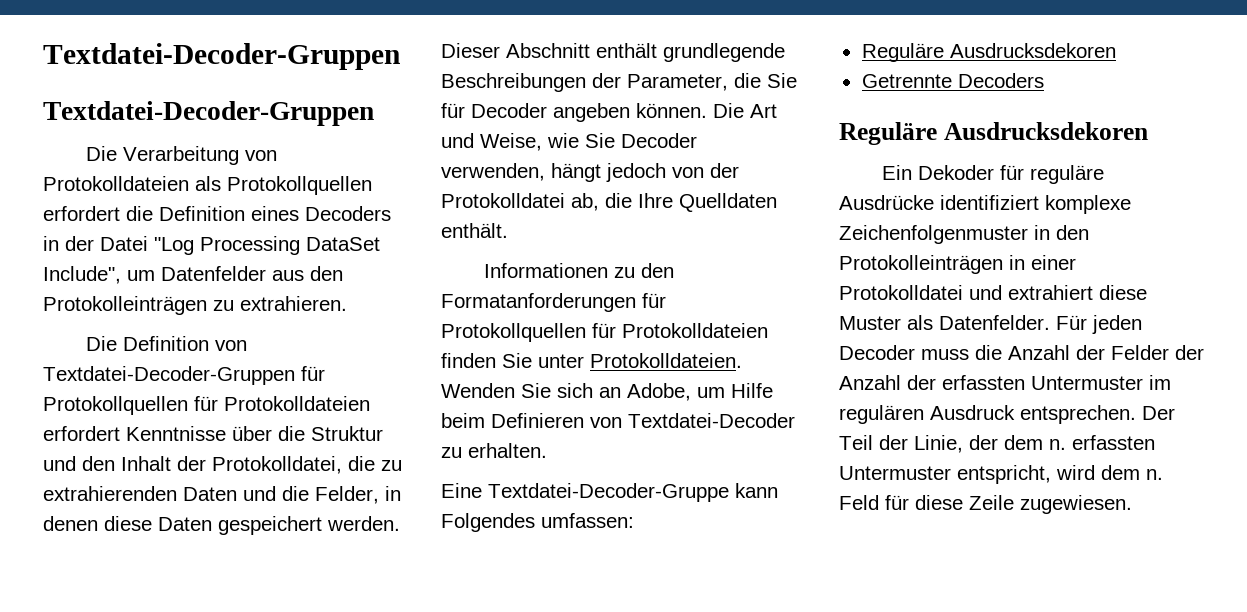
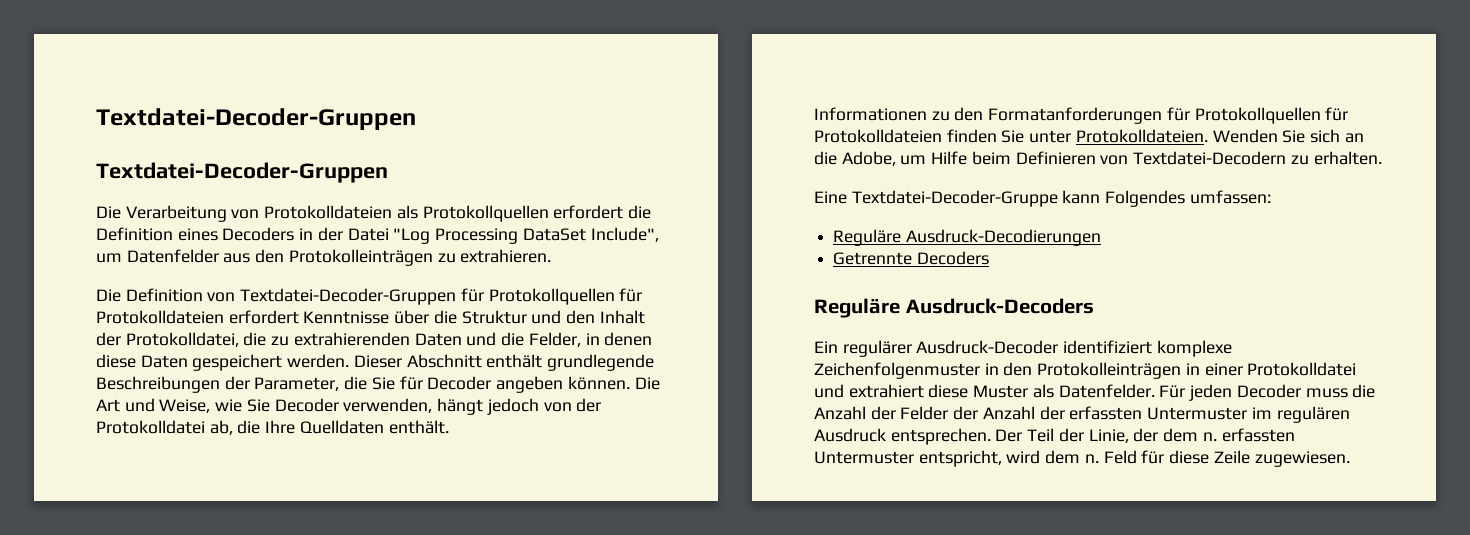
(621, 392) none -> [814,151,837,165] die
[628,413,795,428] Textdatei-Decoder -> [1133,151,1287,165] Textdatei-Decodern
[949,43,1116,58] Ausdrucksdekoren -> [905,229,1101,246] Ausdruck-Decodierungen
[943,122,1148,140] Ausdrucksdekoren -> [905,298,1094,314] Ausdruck-Decoders
[918,165,1105,184] [839,195,934,210] Dekoder für reguläre Ausdrücke -> [842,340,1059,357] regulärer Ausdruck-Decoder

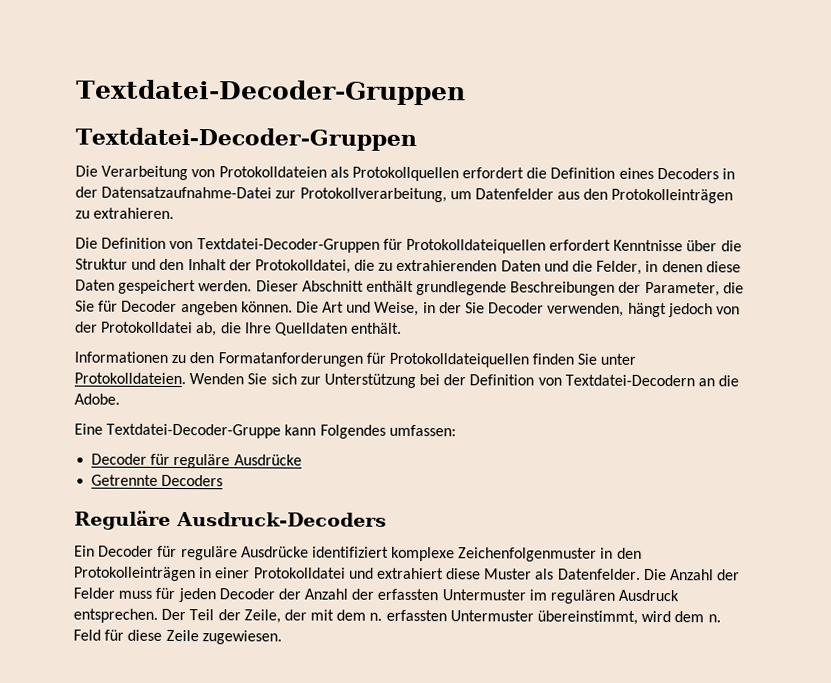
[347,227,659,244] Datei "Log Processing DataSet Include", -> [101,186,447,203] Datensatzaufnahme-Datei zur Protokollverarbeitung,
[488,288,643,305] [96,310,224,324] Protokollquellen für Protokolldateien -> [405,238,546,254] Protokolldateiquellen
[215,399,243,412] wie -> [422,302,462,314] in der
[1194,107,1349,124] [814,129,942,143] Protokollquellen für Protokolldateien -> [388,352,529,368] Protokolldateiquellen
[1344,133,1364,143] [814,151,1382,166] an die Adobe, um Hilfe beim Definieren von Textdatei-Decodern zu erhalten. -> [299,373,740,389] [74,393,120,405] zur Unterstützung bei der Definition von Textdatei-Decodern an die Adobe.
[833,229,1101,246] Reguläre Ausdruck-Decodierungen -> [91,453,302,469] Decoder für reguläre Ausdrücke
[842,340,1059,357] regulärer Ausdruck-Decoder -> [98,545,309,561] Decoder für reguläre Ausdrücke
[1159,384,1376,401] [814,406,949,420] Für jeden Decoder muss die Anzahl der Felder -> [643,568,741,581] [73,587,275,603] Die Anzahl der Felder muss für jeden Decoder
[1088,428,1159,443] Linie, der -> [243,609,335,624] Zeile, der mit
[918,450,1002,467] entspricht, -> [537,610,639,625] übereinstimmt,

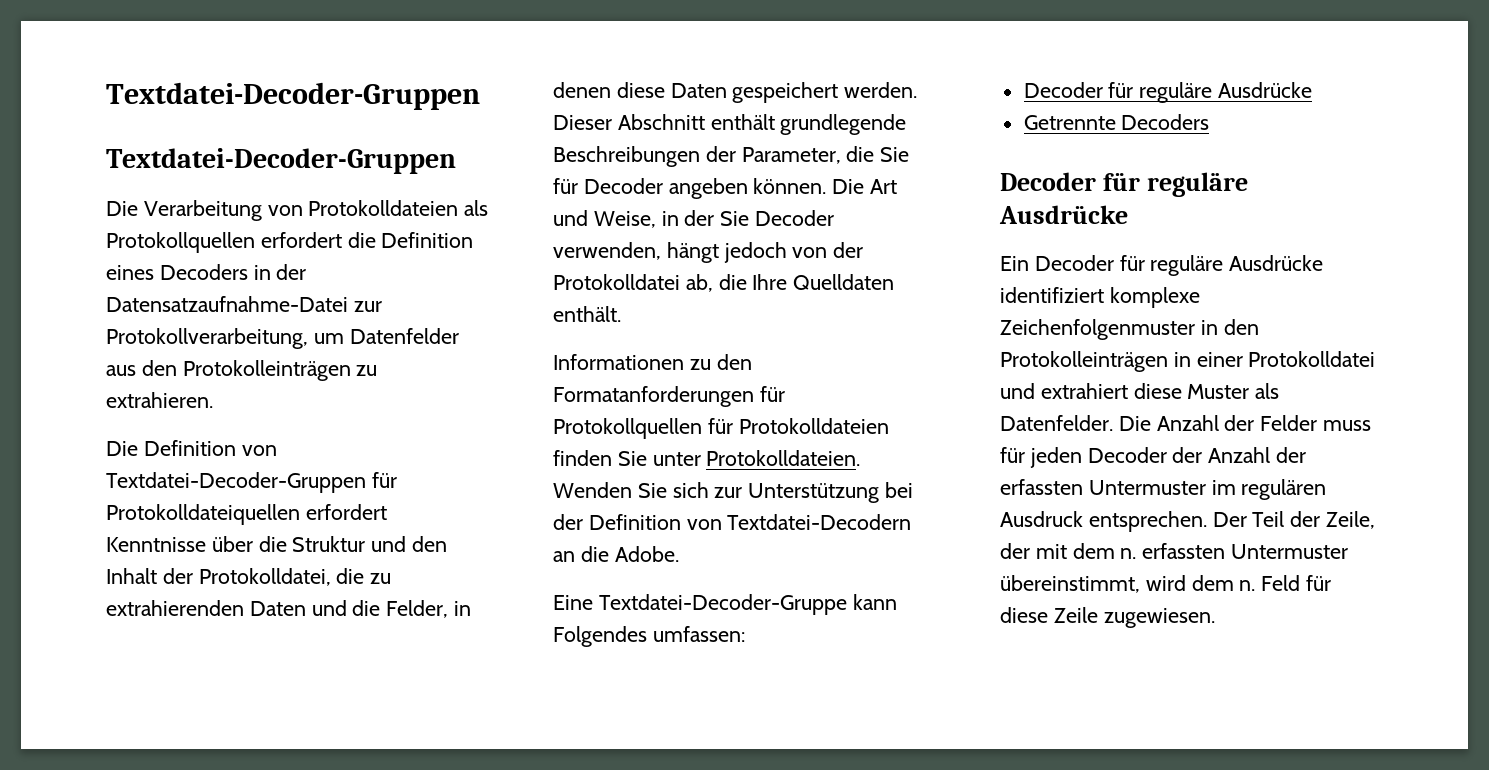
[388,352,529,368] Protokolldateiquellen -> [553,418,889,439] Protokollquellen für Protokolldateien
[74,510,387,530] Reguläre Ausdruck-Decoders -> [1000,172,1249,197] [999,205,1128,224] Decoder für reguläre Ausdrücke

